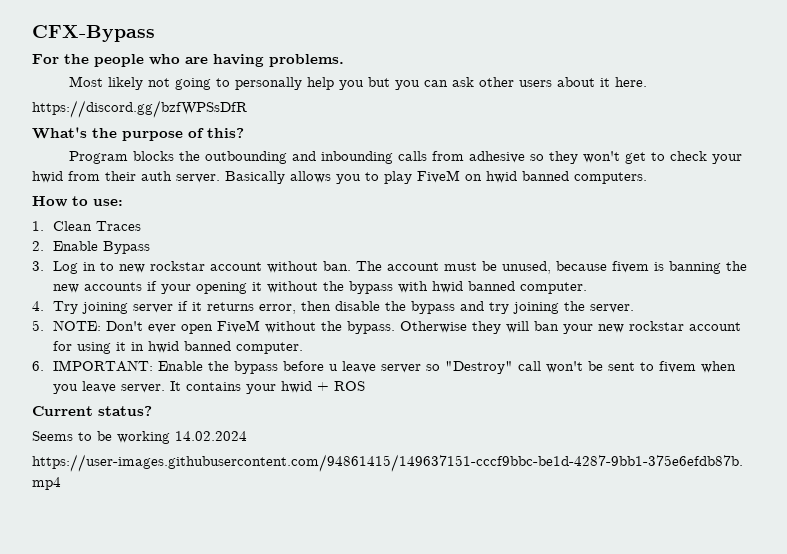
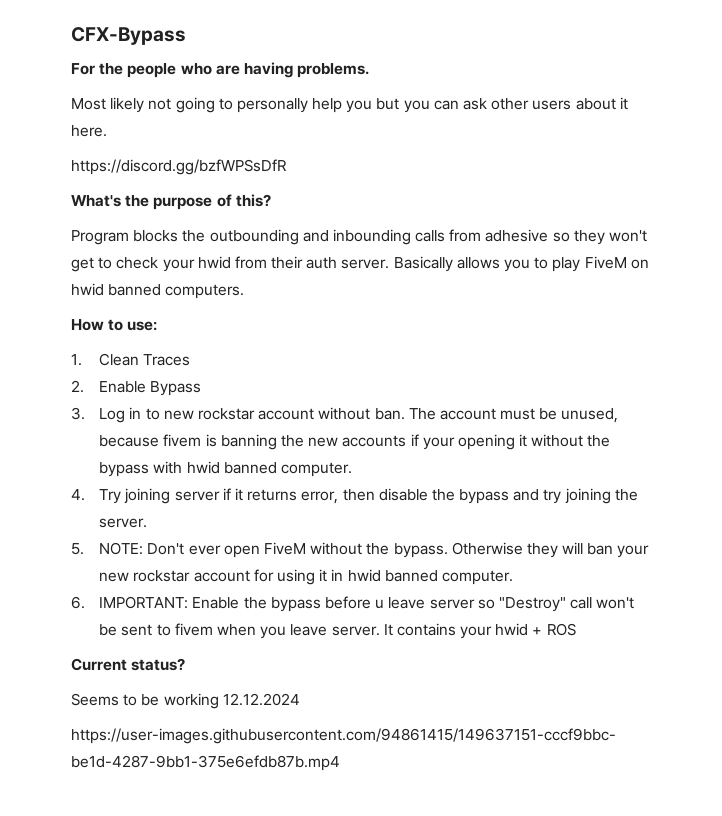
[175,431,247,441] 14.02.2024 -> [222,693,300,706] 12.12.2024

